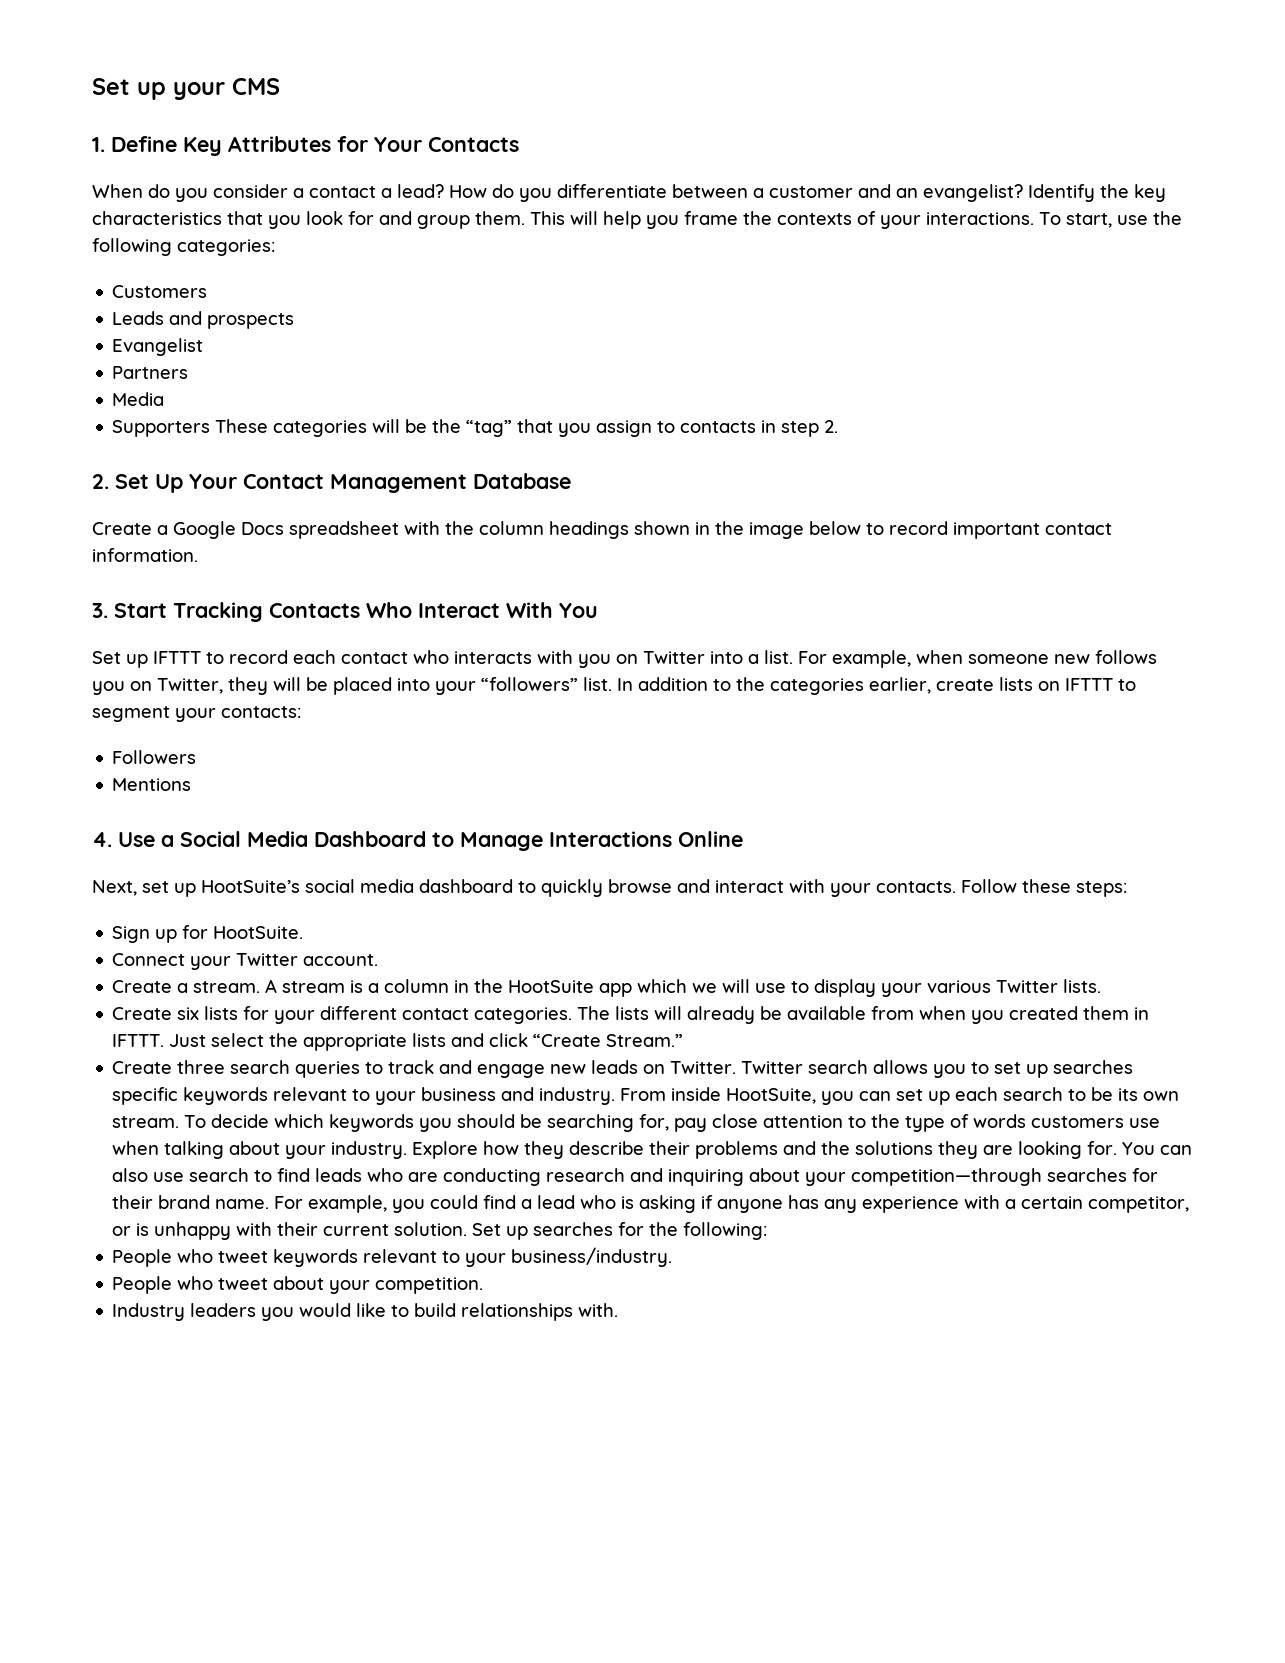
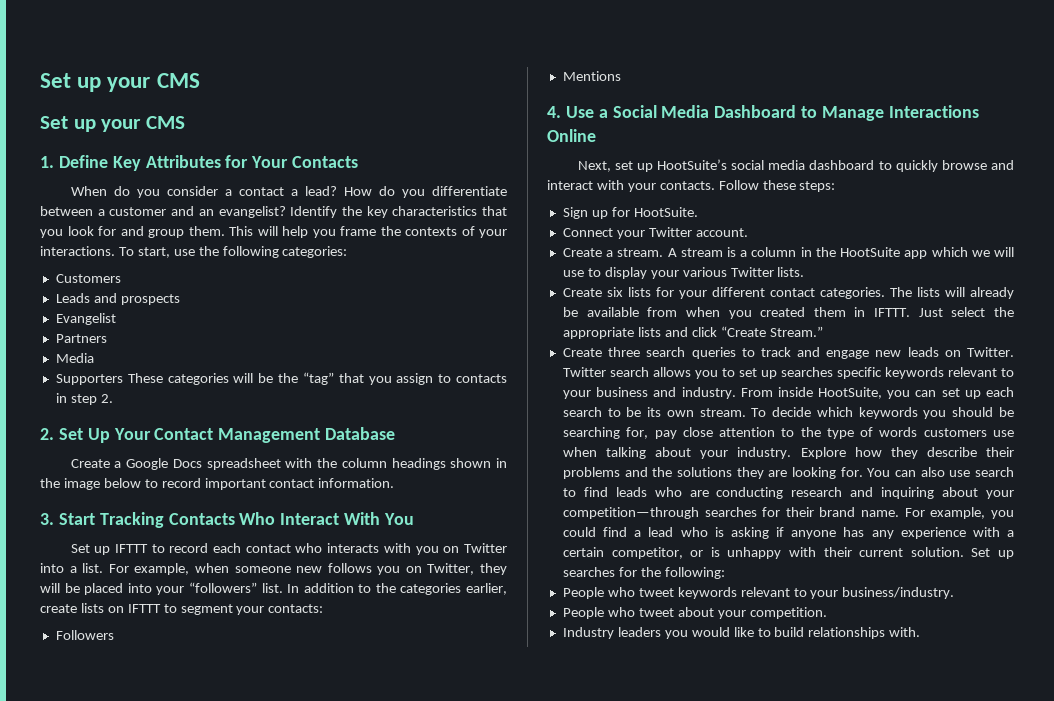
[92,78,280,100] Set up your CMS -> [40,73,200,92] [40,116,185,132] Set up your CMS // Set up your CMS

